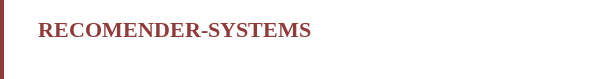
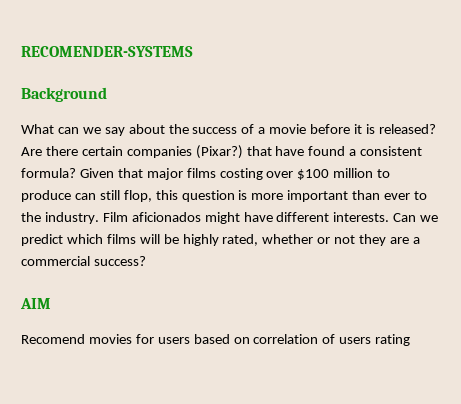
(311, 30) none -> [21,87,107,102] [21,124,436,136] [21,145,423,159] [21,168,391,180] [21,190,428,202] [21,212,439,224] [21,234,420,246] [21,256,146,266] [20,298,51,309] [21,334,411,346] // Background // What can we say about the success of a movie before it is released? Are there certain companies (Pixar?) that have found a consistent formula? Given that major films costing over $100 million to produce can still flop, this question is more important than ever to the industry. Film aficionados might have different interests. Can we predict which films will be highly rated, whether or not they are a commercial success? // AIM // Recomend movies for users based on correlation of users rating

